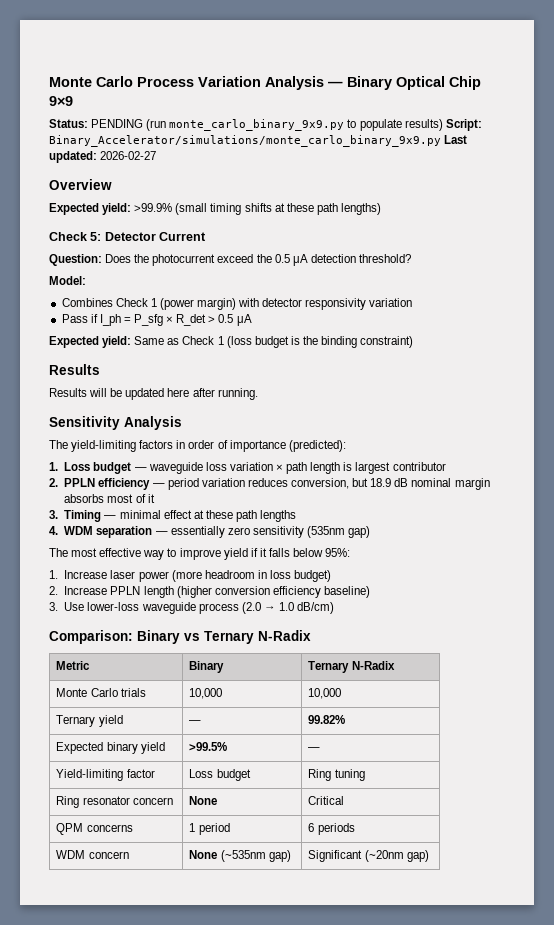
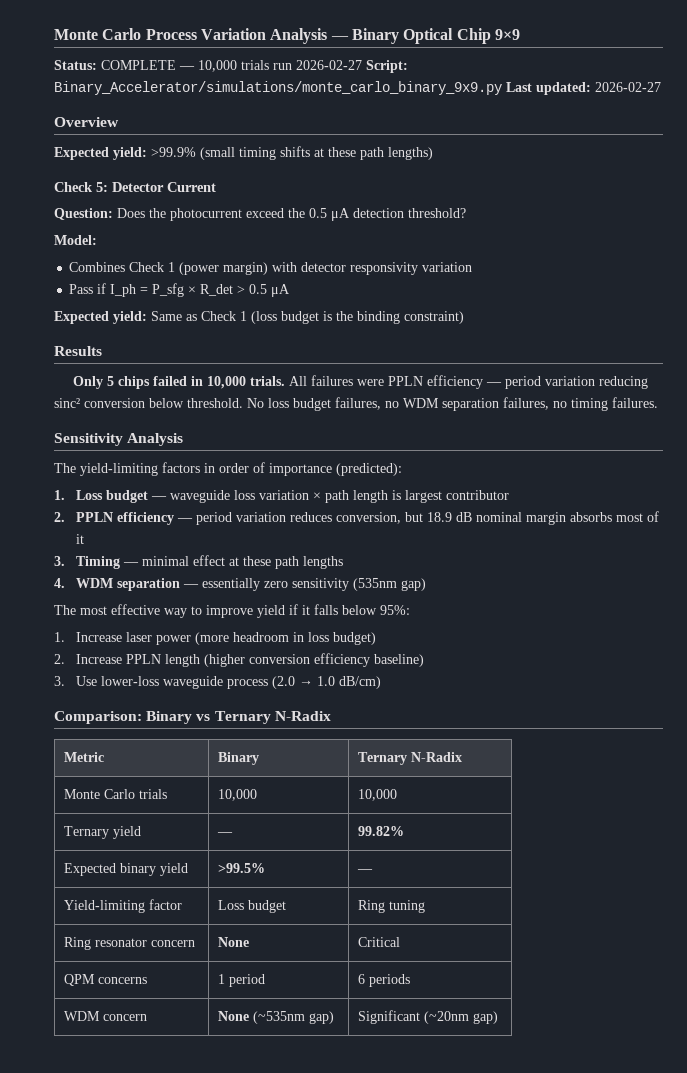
[91,119,443,131] PENDING (run monte_carlo_binary_9x9.py to populate results) -> [101,60,362,72] COMPLETE — 10,000 trials run 2026-02-27
[49,388,258,400] Results will be updated here after running. -> [73,375,649,389] [54,397,658,411] Only 5 chips failed in 10,000 trials. All failures were PPLN efficiency — period variation reducing sinc² conversion below threshold. No loss budget failures, no WDM separation failures, no timing failures.

